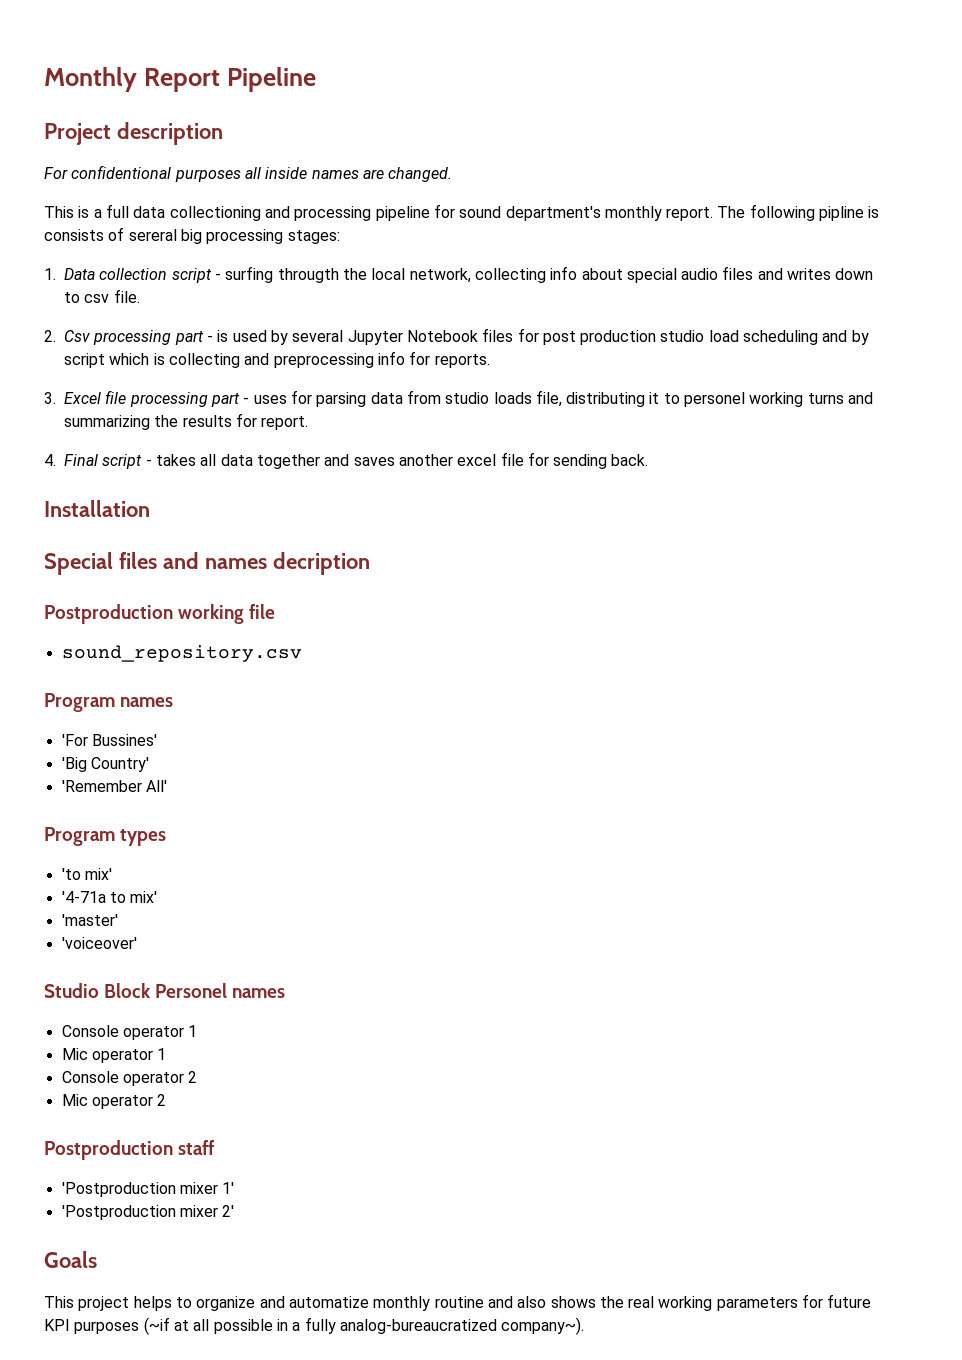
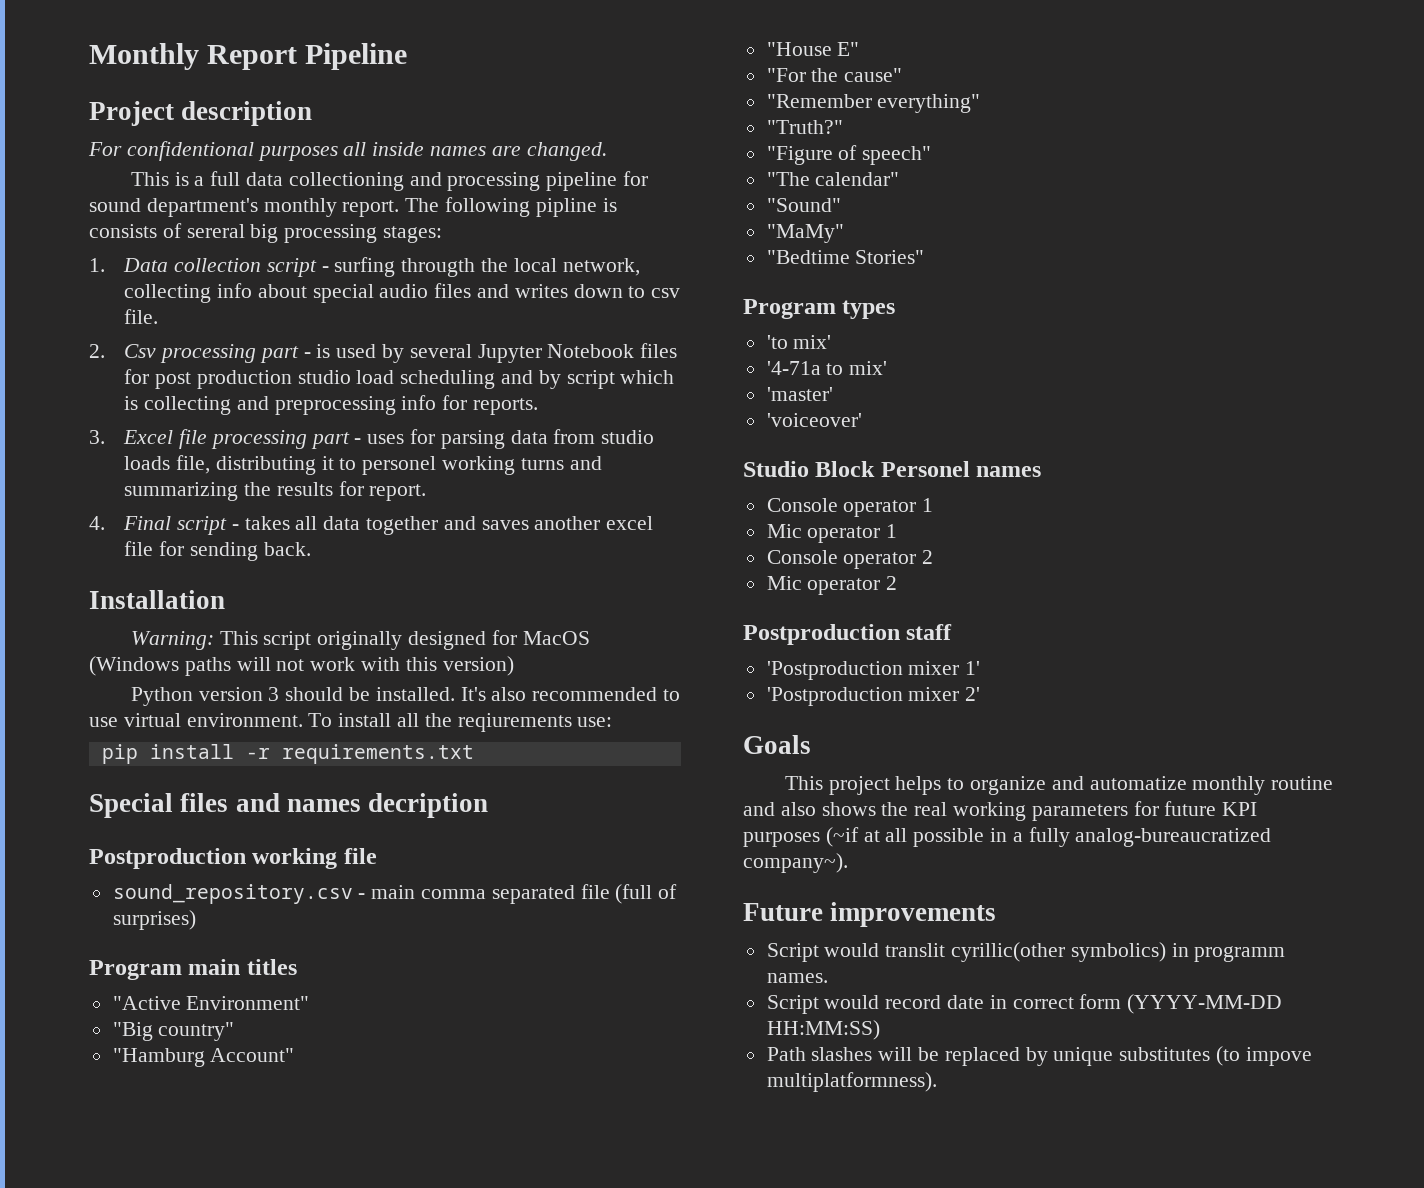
(150, 508) none -> [130,630,590,650] [89,656,514,676] [130,687,681,706] [89,713,613,732] [101,744,474,764] // Warning: This script originally designed for MacOS (Windows paths will not work with this version) // Python version 3 should be installed. It's also recommended to use virtual environment. To install all the reqiurements use: // pip install -r requirements.txt
[44,693,174,712] [61,734,157,746] [61,757,149,772] [61,780,167,792] // Program names // 'For Bussines' // 'Big Country' // 'Remember All' -> [358,884,678,904] [112,910,196,930] [89,959,297,980] [112,996,310,1010] [112,1022,235,1041] [112,1048,295,1067] [766,42,860,56] [766,68,903,82] [766,94,981,113] [766,120,843,134] [766,145,932,165] [766,172,900,186] [766,198,841,212] [766,224,844,243] [766,250,925,264] - main comma separated file (full of surprises) // Program main titles // "Active Environment" // "Big country" // "Hamburg Account" // "House E" // "For the cause" // "Remember everything" // "Truth?" // "Figure of speech" // "The calendar" // "Sound" // "MaMy" // "Bedtime Stories"
(585, 1326) none -> [743,902,997,927] [766,942,1286,962] [766,973,828,983] [766,994,1283,1014] [766,1020,880,1040] [766,1046,1312,1066] [766,1072,937,1092] // Future improvements // Script would translit cyrillic(other symbolics) in programm names. // Script would record date in correct form (YYYY-MM-DD HH:MM:SS) // Path slashes will be replaced by unique substitutes (to impove multiplatformness).

